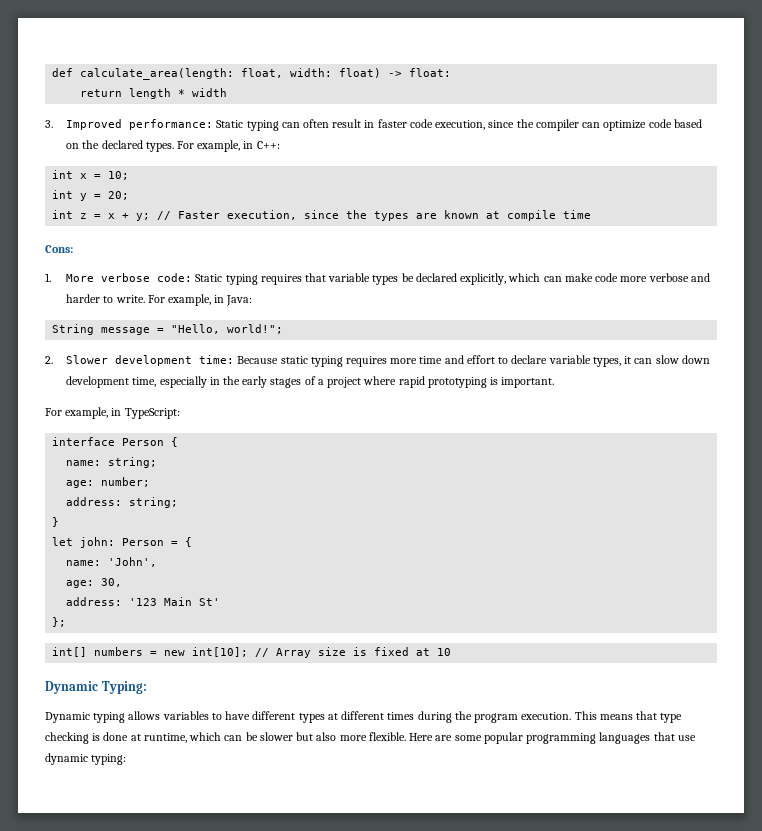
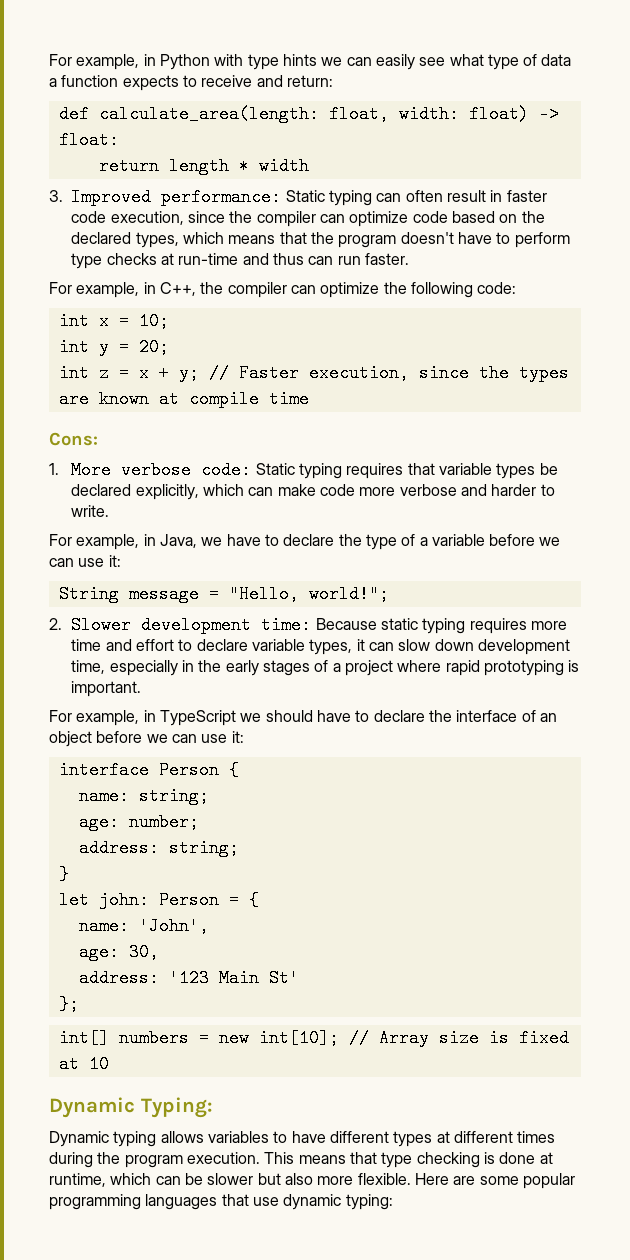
(52, 72) none -> [49,54,572,70] [49,75,333,91] For example, in Python with type hints we can easily see what type of data a function expects to receive and return: //
[145,140,280,152] types. For example, in C++: -> [135,232,570,248] [71,253,410,269] [49,282,517,298] types, which means that the program doesn't have to perform type checks at run-time and thus can run faster. // For example, in C++, the compiler can optimize the following code:
[147,294,253,306] For example, in Java: -> [49,534,561,550] [49,555,121,567] // For example, in Java, we have to declare the type of a variable before we can use it:
[124,408,180,419] TypeScript: -> [159,710,557,726] [49,731,244,747] TypeScript we should have to declare the interface of an object before we can use it:

